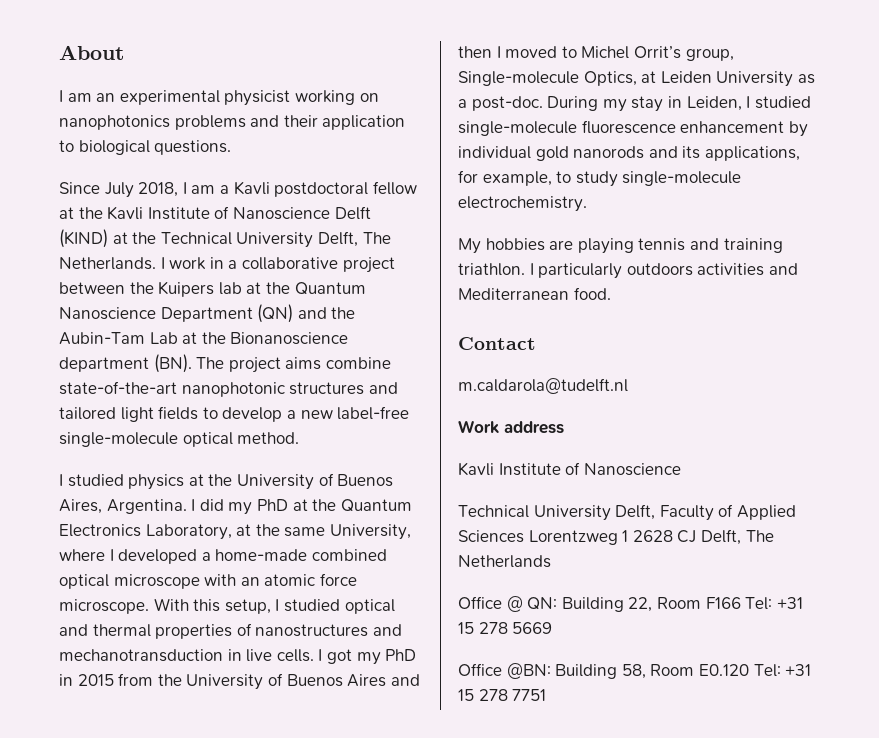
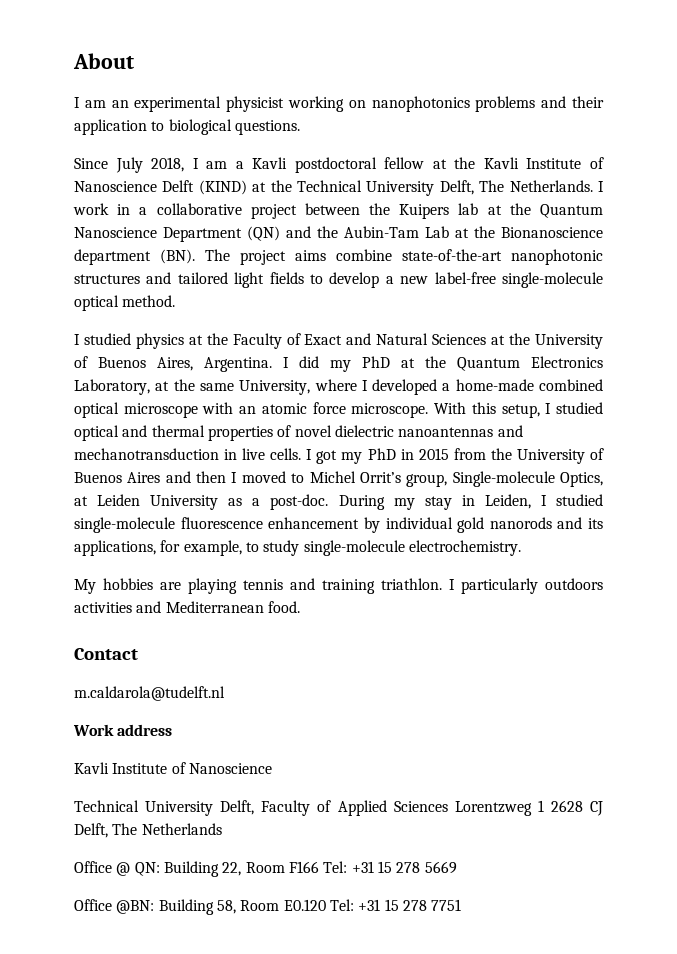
(233, 480) none -> [232,333,531,349] Faculty of Exact and Natural Sciences at the
[255,624,369,637] nanostructures -> [294,425,494,437] novel dielectric nanoantennas

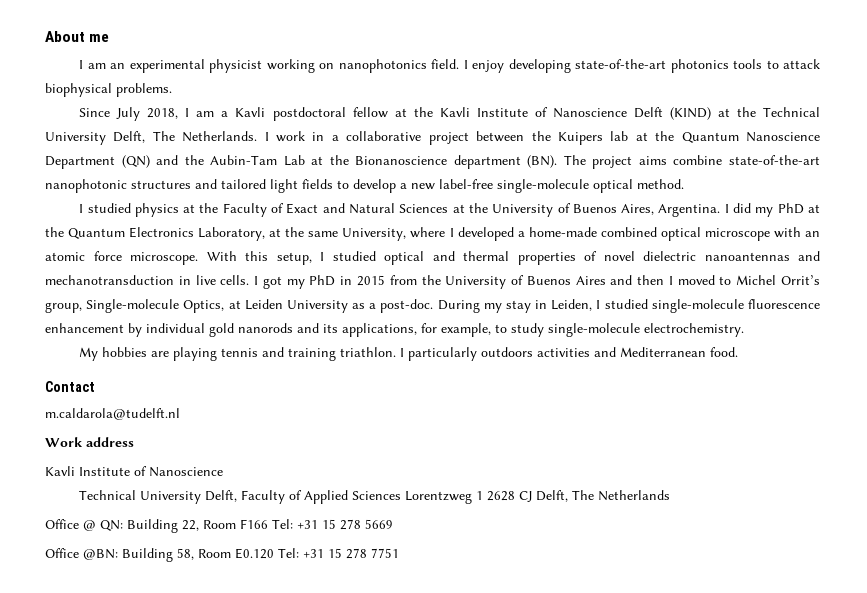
(134, 61) none -> [89,34,110,42] me
[475,96,605,112] [74,119,300,135] problems and their application to biological questions. -> [431,59,821,73] [45,83,172,97] field. I enjoy developing state-of-the-art photonics tools to attack biophysical problems.

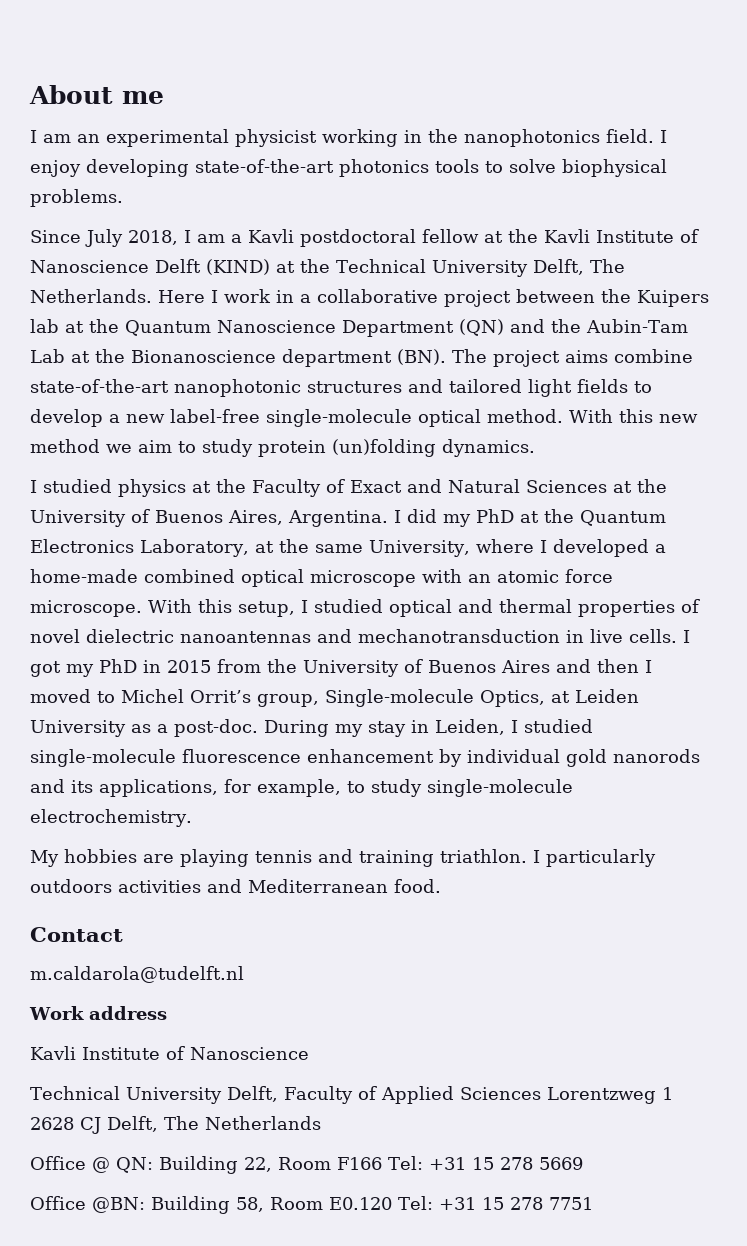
[319,63,335,69] on -> [404,129,458,143] in the
[783,59,821,69] attack -> [509,159,556,173] solve
(258, 136) none -> [158,290,205,303] Here
(684, 184) none -> [569,409,698,423] [30,439,535,457] With this new method we aim to study protein (un)folding dynamics.

